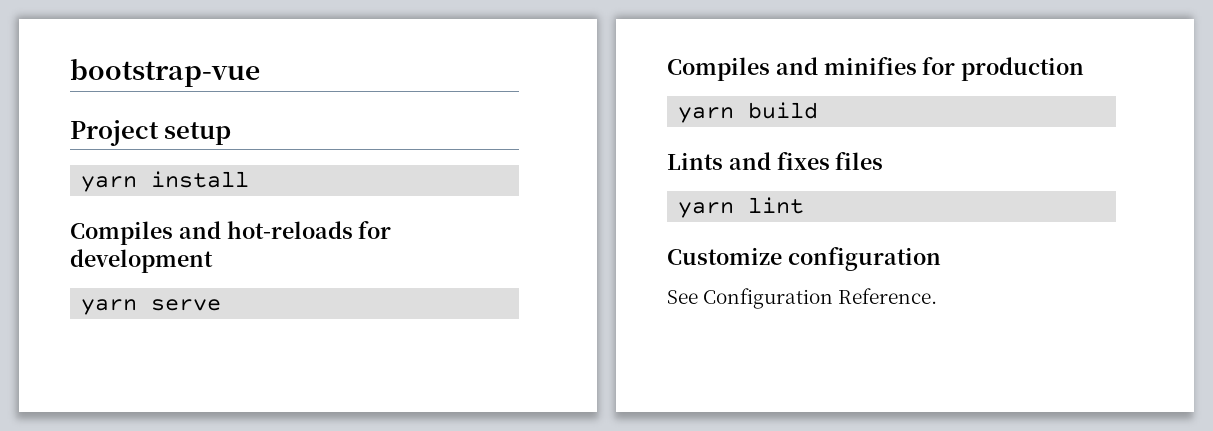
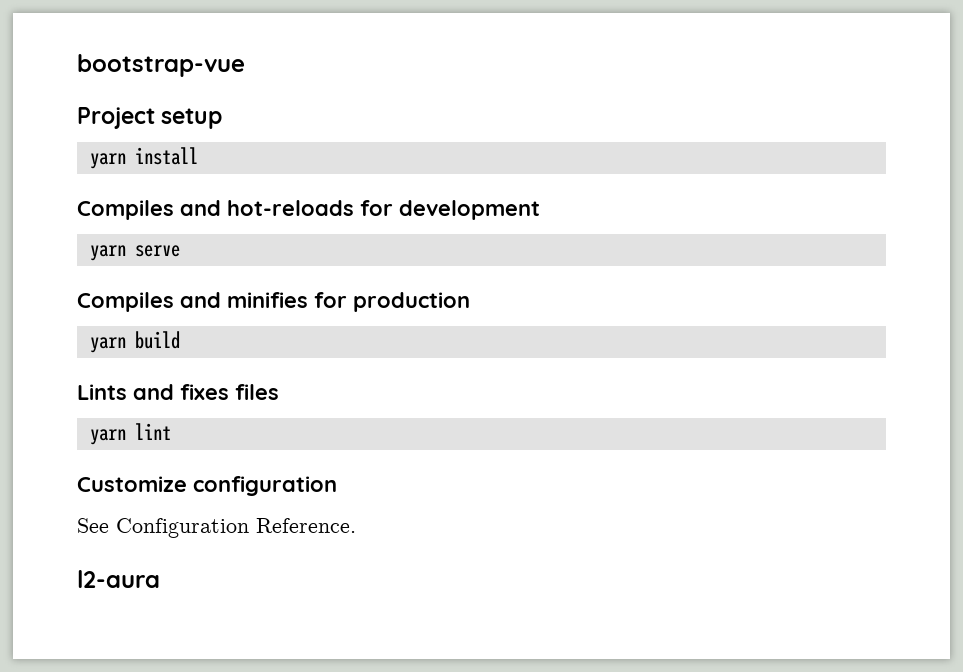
(938, 296) none -> [77,570,160,588] // l2-aura

